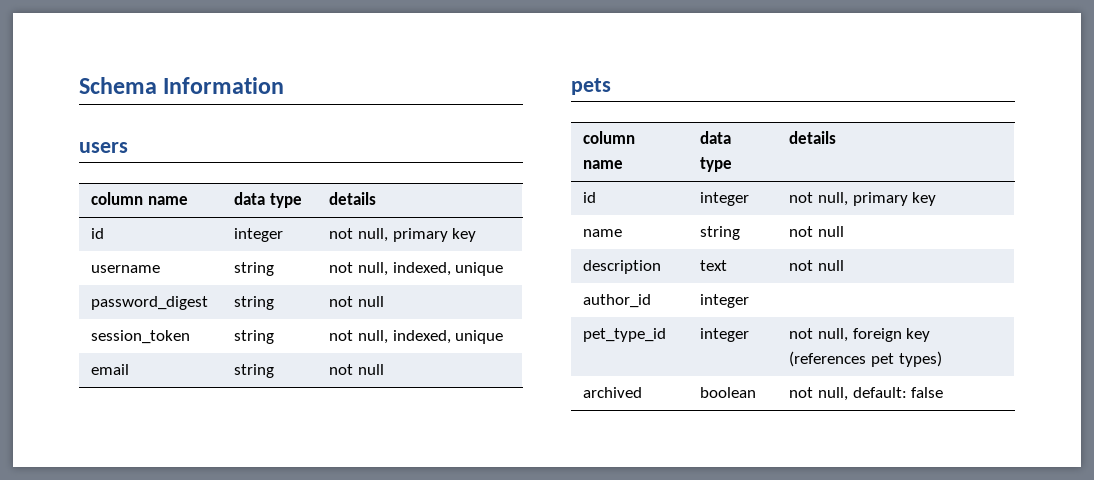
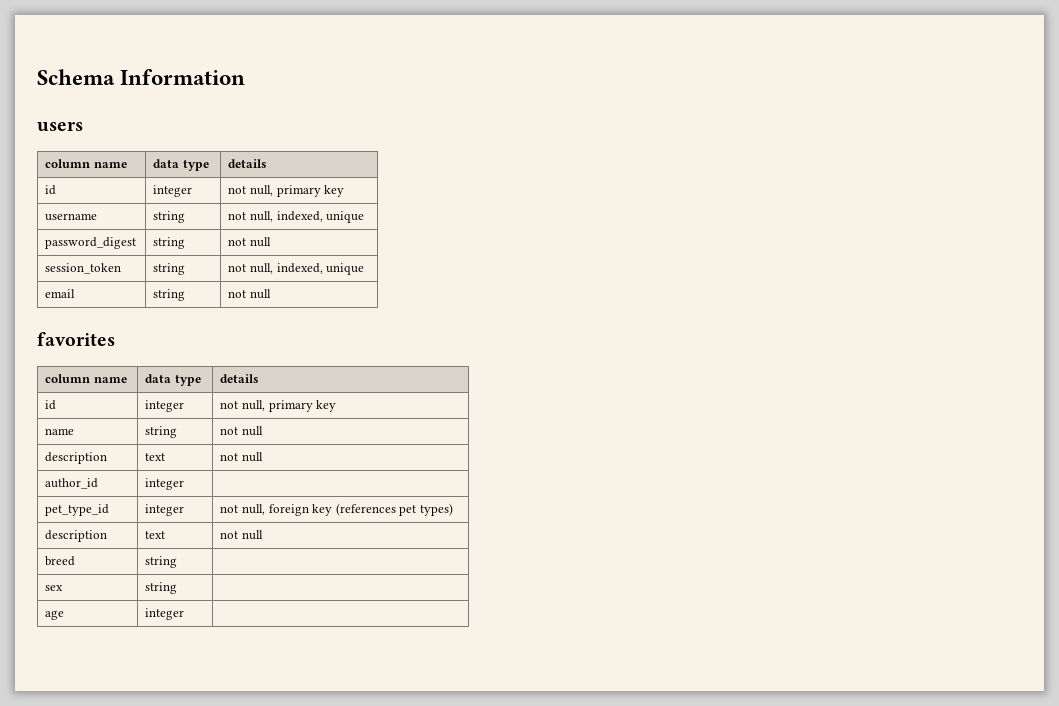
[571,78,611,95] pets -> [37,332,115,346] favorites
[583,387,643,398] [700,387,757,398] [789,387,944,401] archived | boolean | not null, default: false -> [45,530,108,542] [145,531,166,539] [220,530,264,540] [45,556,76,566] [145,556,178,568] [45,585,64,591] [145,582,178,594] [45,610,65,620] [145,608,185,620] description | text | not null // breed | string | // sex | string | // age | integer |

